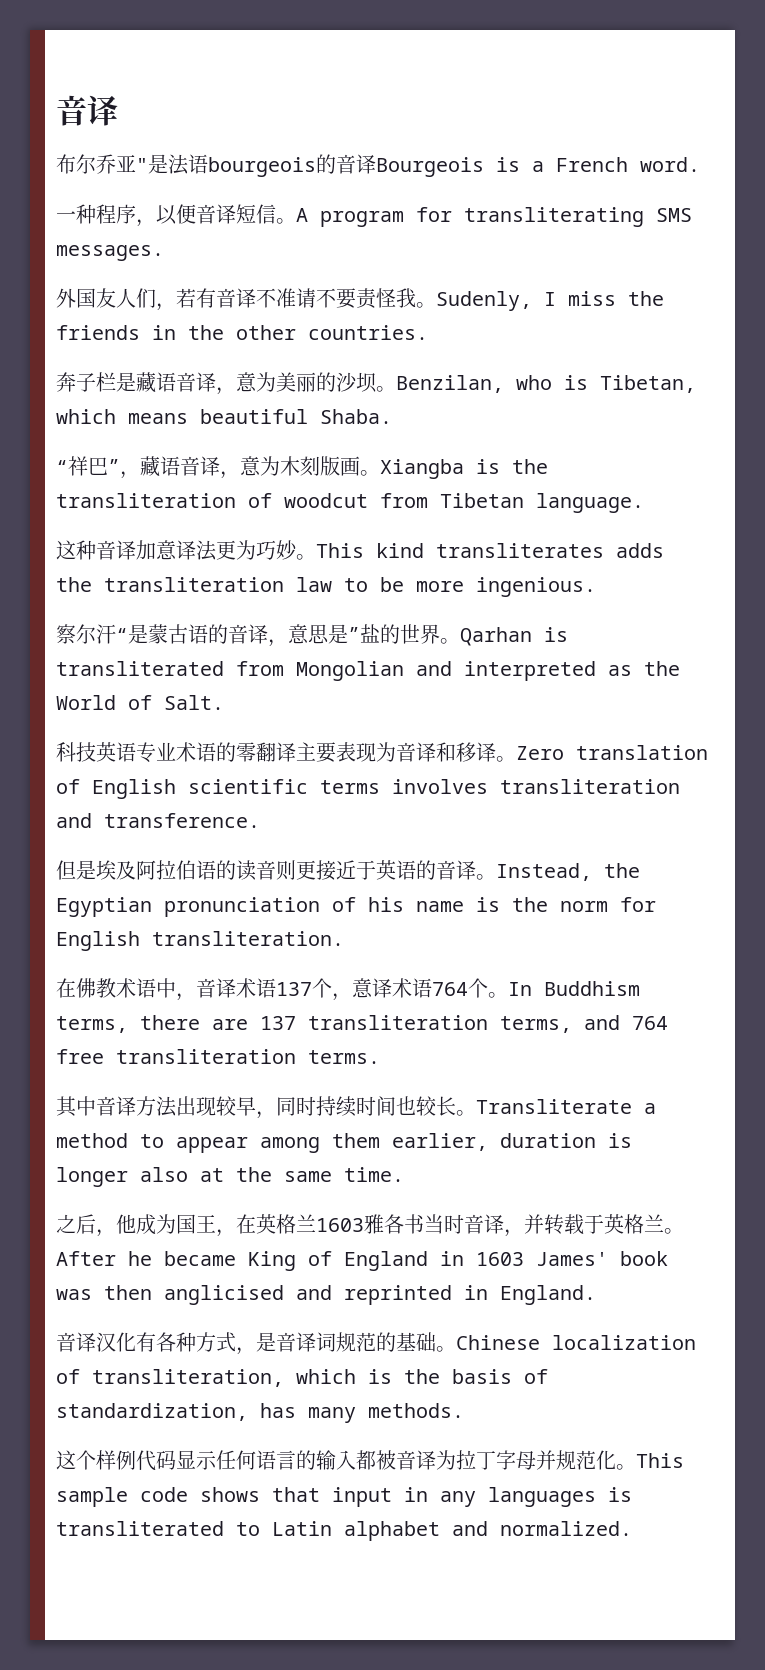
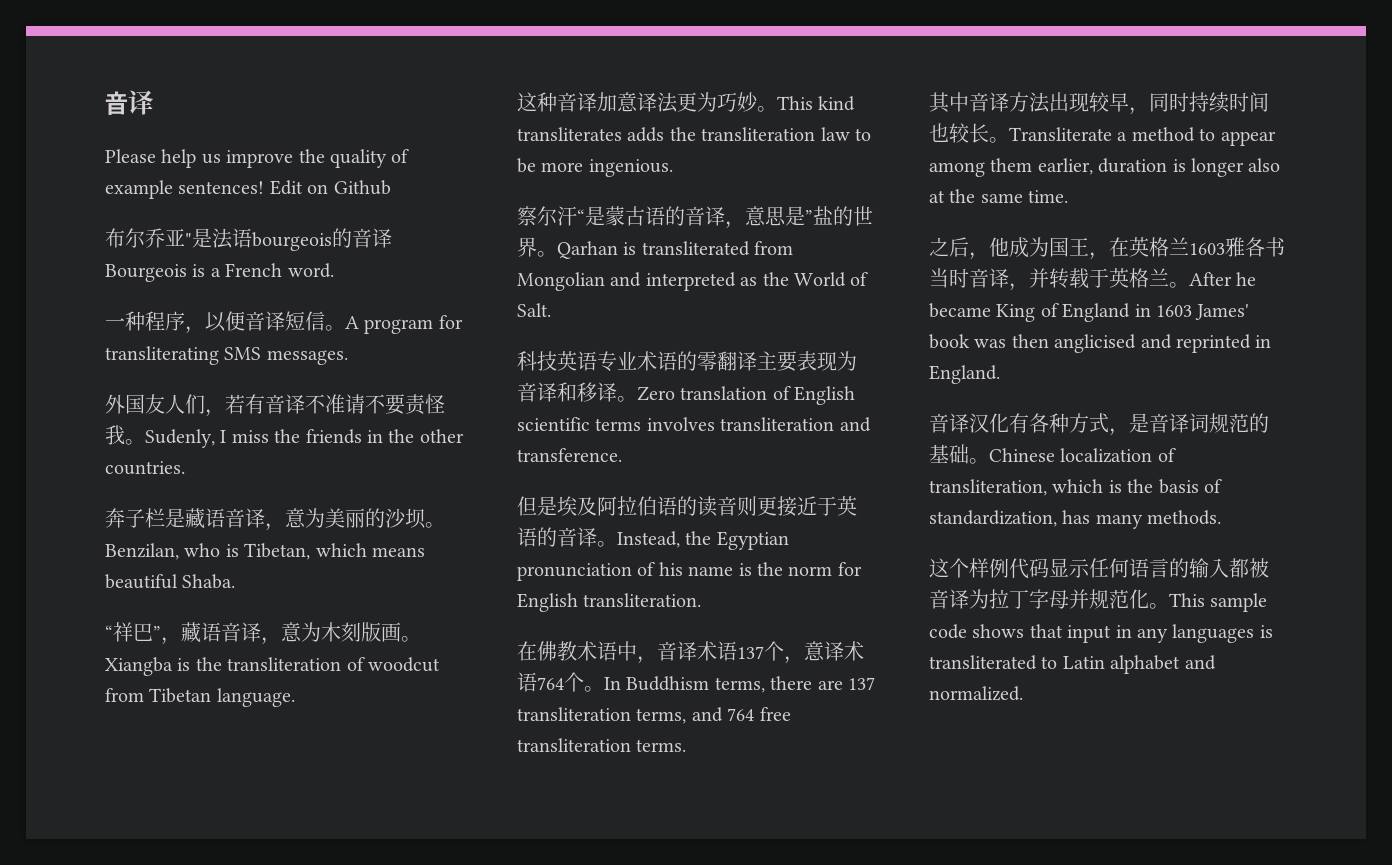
[56,95,118,126] 音译 -> [105,90,154,115] [105,149,410,168] [105,180,391,199] 音译 // Please help us improve the quality of example sentences! Edit on Github

